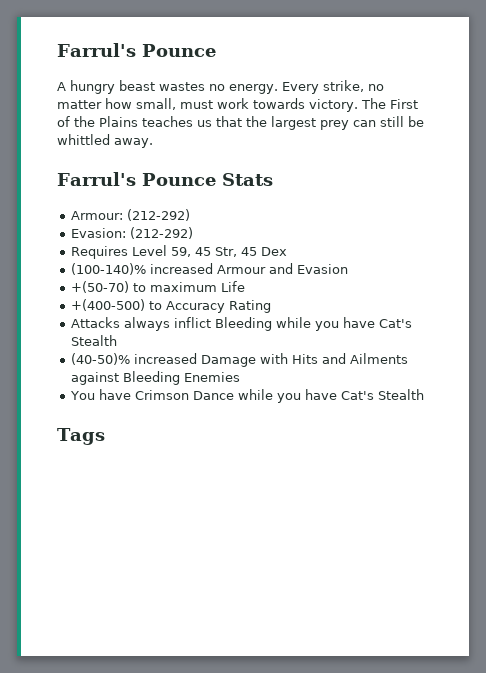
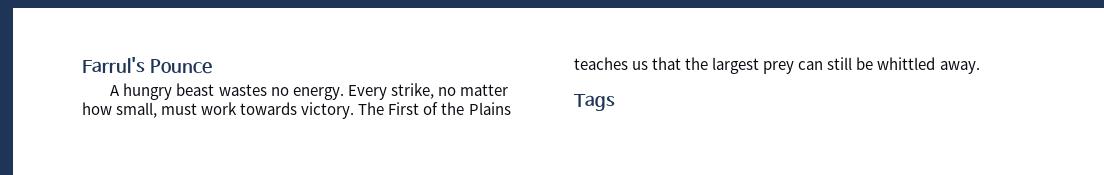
[57,172,273,186] [71,209,191,221] [71,227,194,239] [71,245,288,259] [71,263,349,275] [71,281,246,293] [71,299,272,313] [71,317,413,331] [71,335,118,346] [71,353,409,367] [71,371,241,385] [70,389,425,403] // Farrul's Pounce Stats // Armour: (212-292) // Evasion: (212-292) // Requires Level 59, 45 Str, 45 Dex // (100-140)% increased Armour and Evasion // +(50-70) to maximum Life // +(400-500) to Accuracy Rating // Attacks always inflict Bleeding while you have Cat's Stealth // (40-50)% increased Damage with Hits and Ailments against Bleeding Enemies // You have Crimson Dance while you have Cat's Stealth -> (980, 67) none

